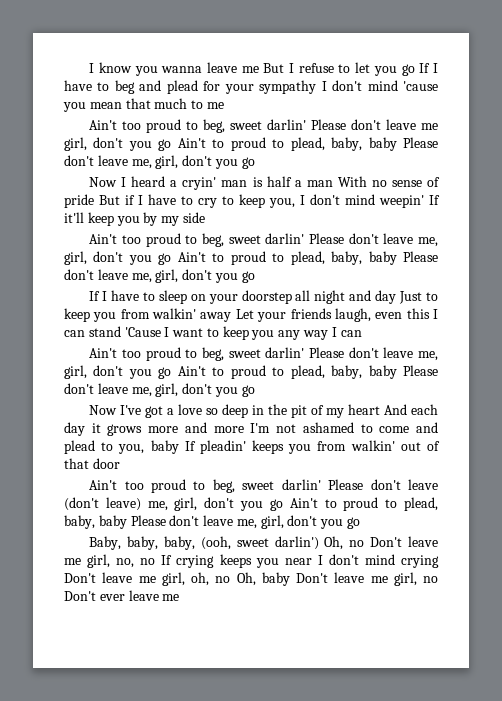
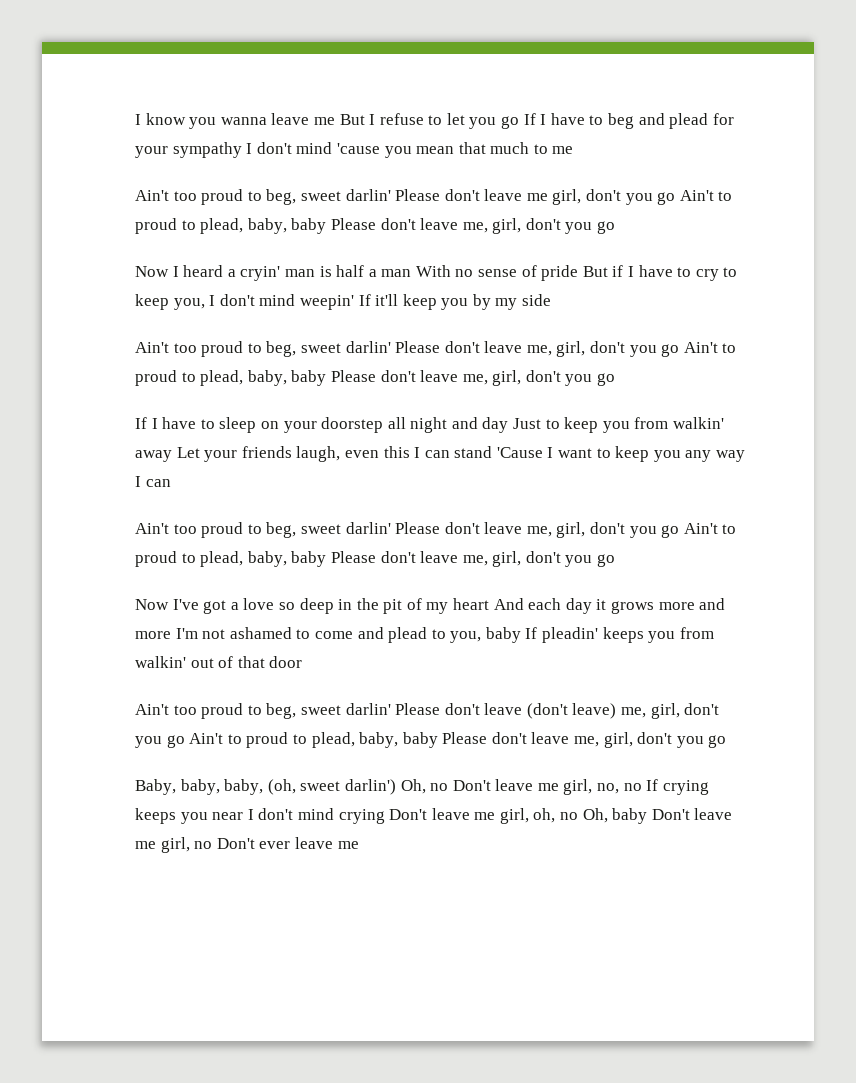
[200,536,231,550] (ooh, -> [267,779,296,795] (oh,

